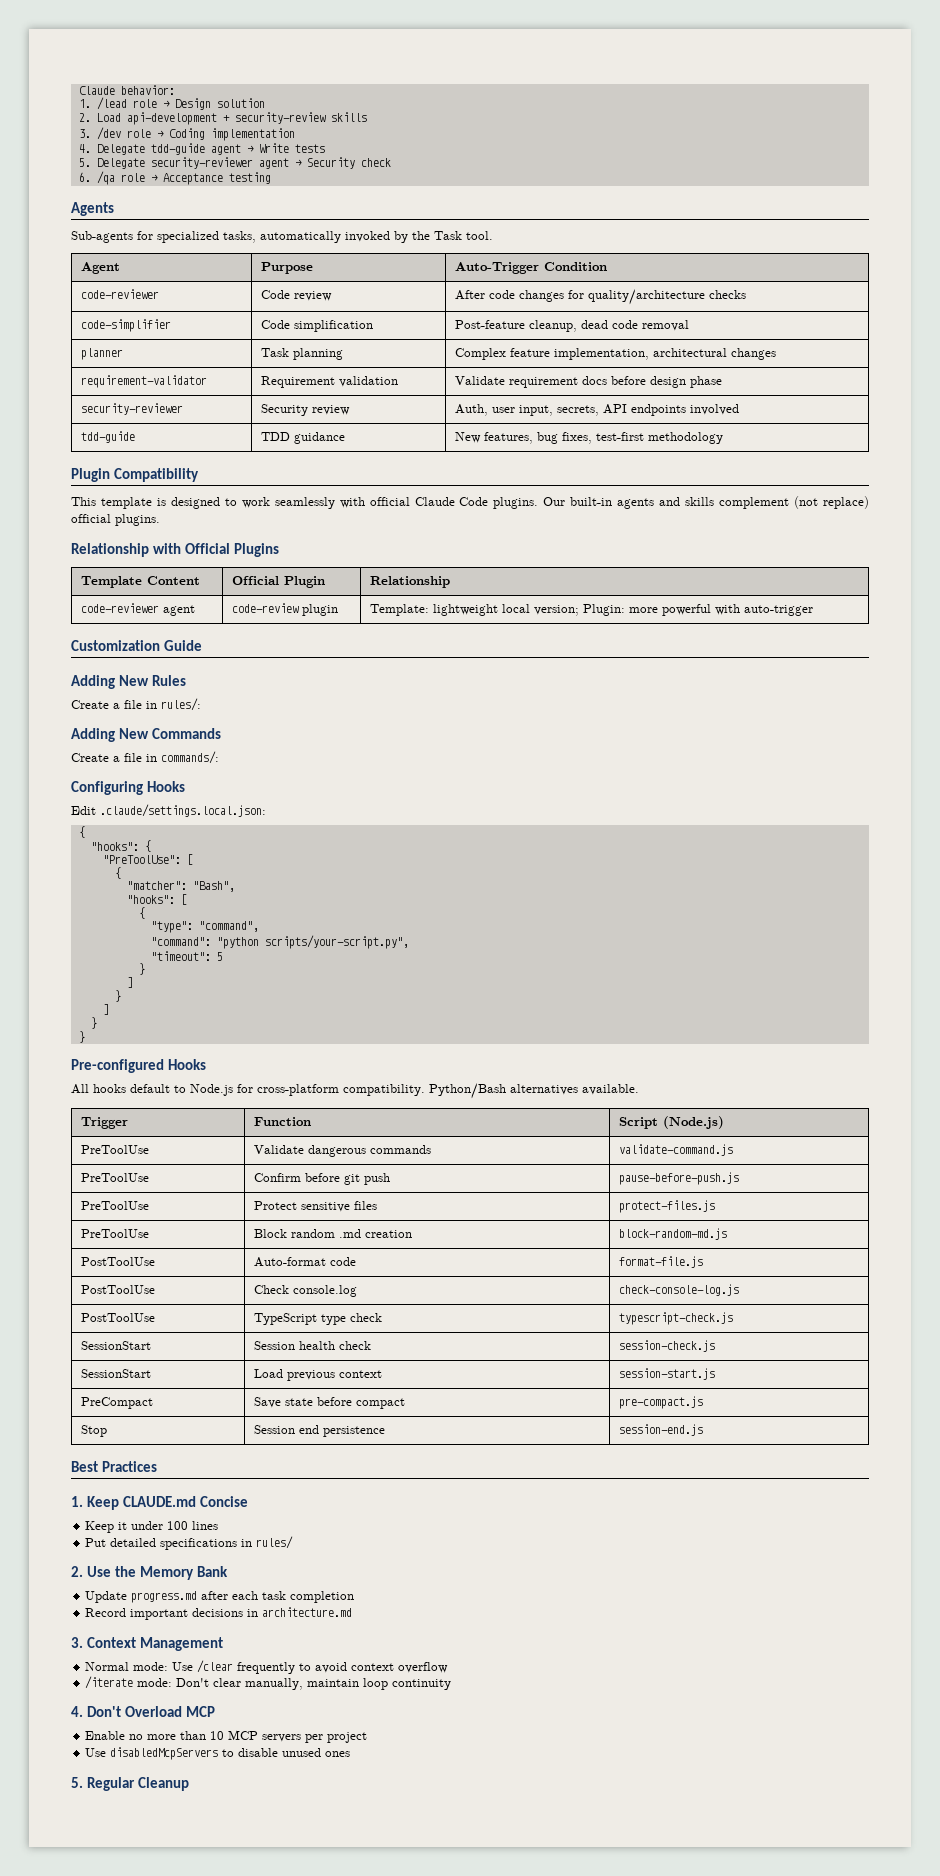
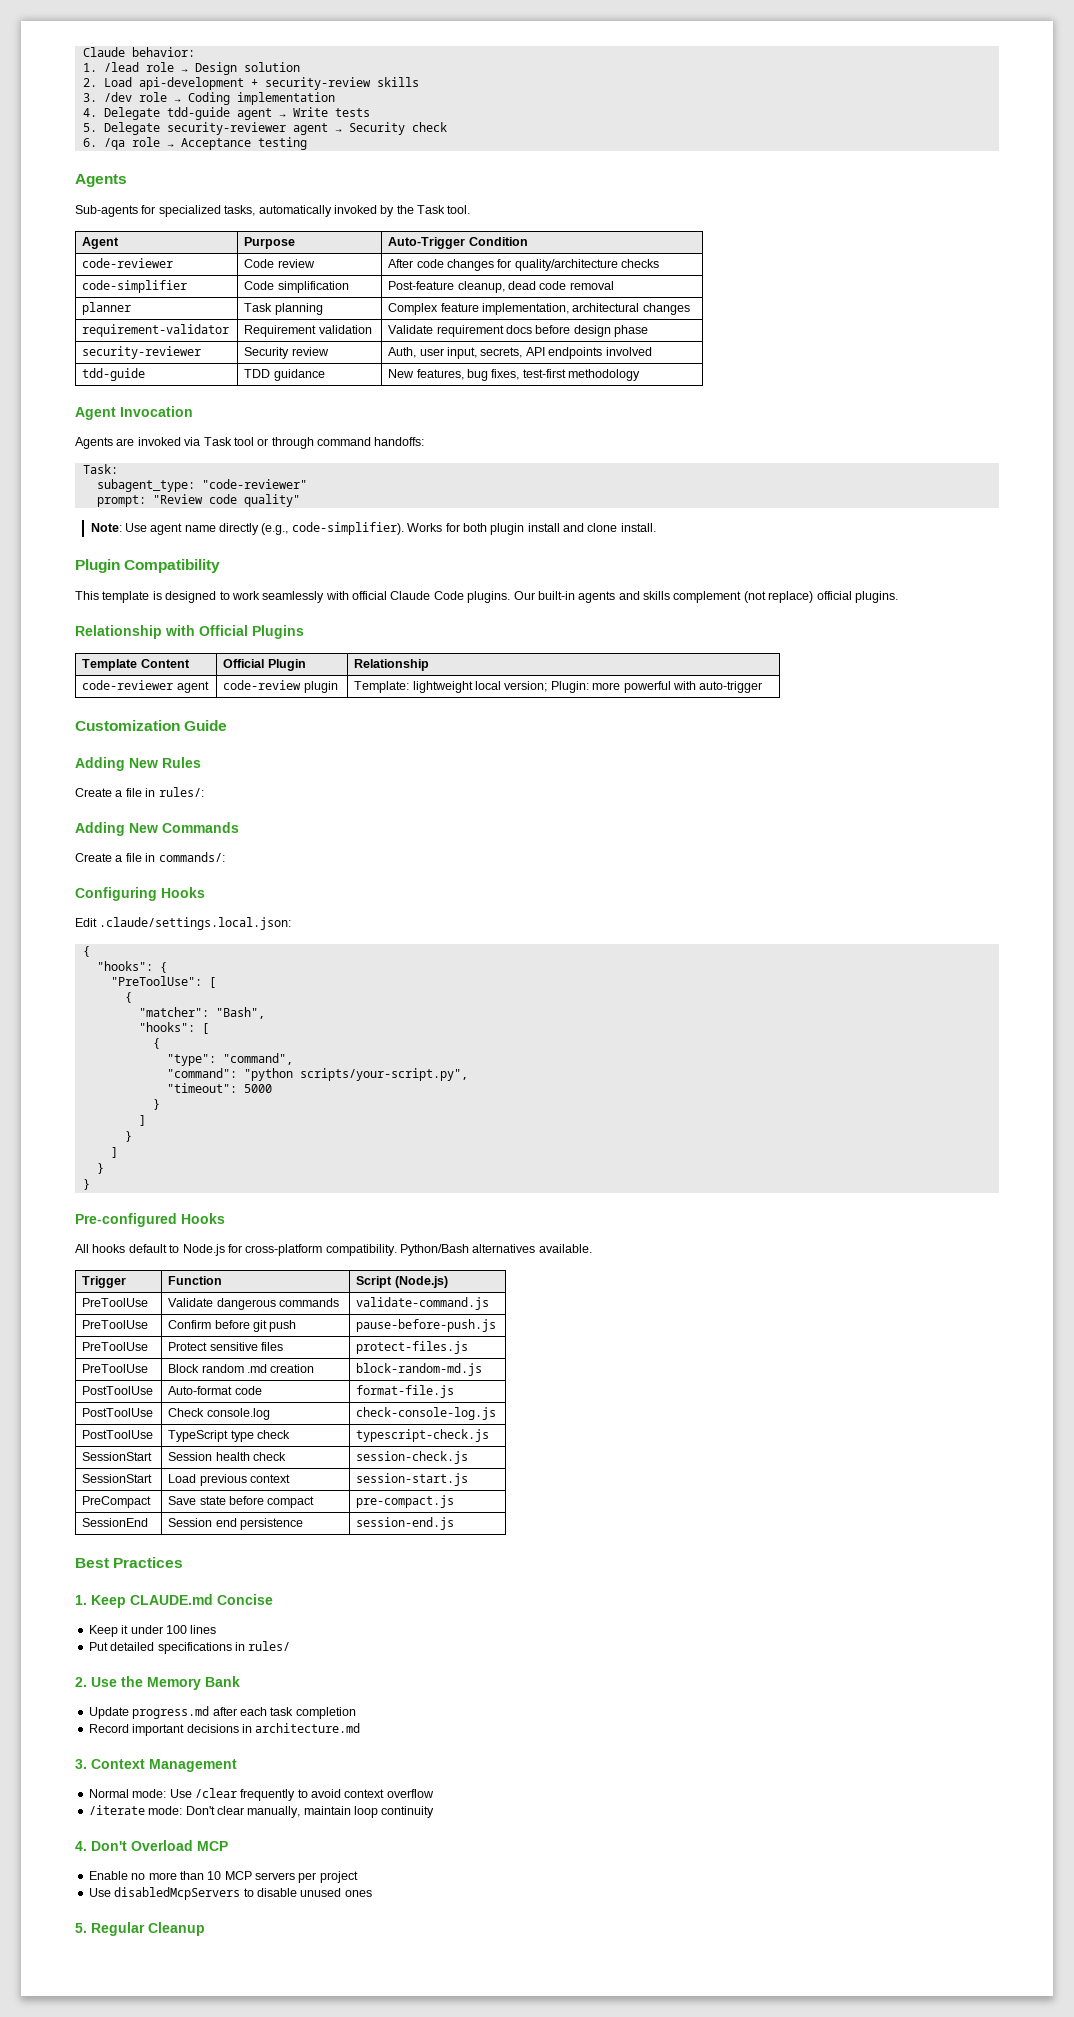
(723, 438) none -> [75,406,193,420] [75,437,425,449] [82,464,118,474] [96,479,307,492] [96,494,300,507] [90,522,656,535] // Agent Invocation // Agents are invoked via Task tool or through command handoffs: // Task: // subagent_type: "code-reviewer" // prompt: "Review code quality" // Note: Use agent name directly (e.g., code-simplifier). Works for both plugin install and clone install.
[216,952,223,961] 5 -> [243,1084,272,1093] 5000
[80,1425,107,1437] Stop -> [82,1518,149,1527] SessionEnd

